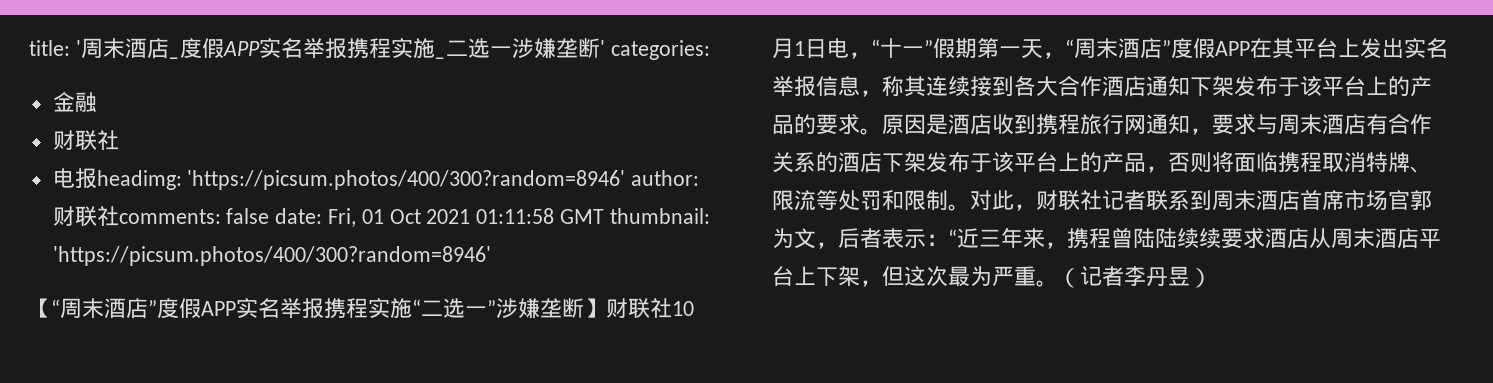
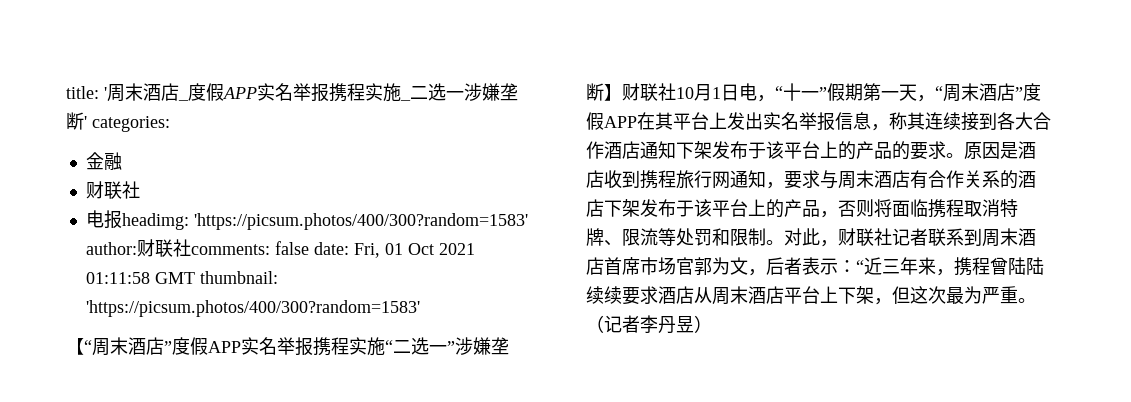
[187,170,626,190] 'https://picsum.photos/400/300?random=8946' -> [193,213,528,230] 'https://picsum.photos/400/300?random=1583'
[52,246,491,266] 'https://picsum.photos/400/300?random=8946' -> [85,300,420,317] 'https://picsum.photos/400/300?random=1583'

